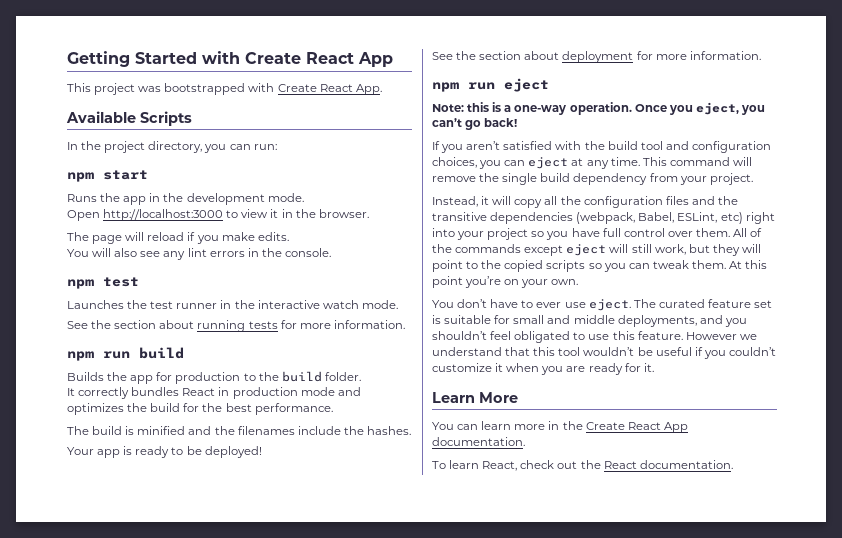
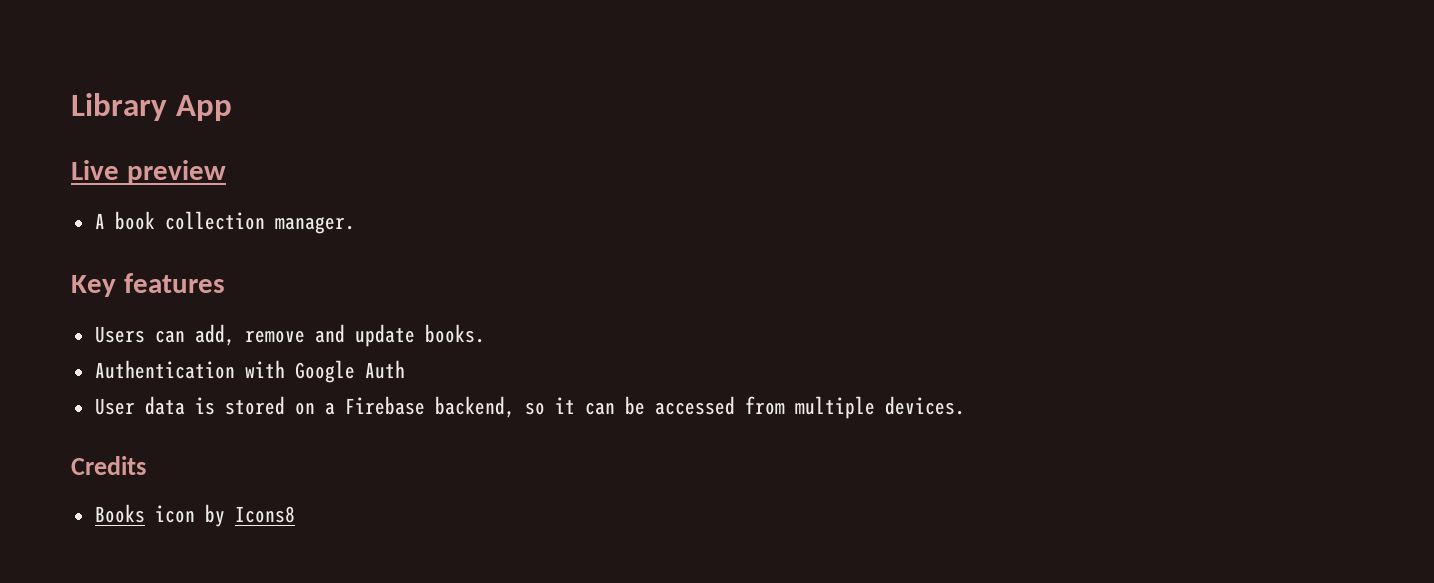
[67,51,393,67] [67,83,382,95] [66,111,192,126] [67,141,277,153] [67,170,148,182] [67,193,304,205] [67,209,369,221] [67,232,289,244] [67,248,331,260] [67,277,139,289] [67,300,398,309] [67,320,405,332] [67,347,184,361] [67,371,361,384] [67,387,361,399] [67,403,333,415] [67,426,411,435] [67,446,262,458] [432,51,761,63] [432,78,549,92] [432,102,765,115] [432,118,518,130] [432,141,771,153] [432,157,752,169] [432,173,753,185] [432,196,738,208] [432,212,775,224] [432,228,763,240] [432,244,761,256] [432,260,768,272] [432,276,579,288] [432,299,773,311] [432,315,747,327] [432,331,757,343] [432,347,776,359] [432,363,654,375] [432,392,518,403] [432,421,688,433] [432,437,525,446] [432,460,733,471] Getting Started with Create React App // This project was bootstrapped with Create React App. // Available Scripts // In the project directory, you can run: // npm start // Runs the app in the development mode. // Open http://localhost:3000 to view it in the browser. // The page will reload if you make edits. // You will also see any lint errors in the console. // npm test // Launches the test runner in the interactive watch mode. // See the section about running tests for more information. // npm run build // Builds the app for production to the build folder. // It correctly bundles React in production mode and optimizes the build for the best performance. // The build is minified and the filenames include the hashes. // Your app is ready to be deployed! // See the section about deployment for more information. // npm run eject // Note: this is a one-way operation. Once you eject, you can’t go back! // If you aren’t satisfied with the build tool and configuration choices, you can eject at any time. This command will remove the single build dependency from your project. // Instead, it will copy all the configuration files and the transitive dependencies (webpack, Babel, ESLint, etc) right into your project so you have full control over them. All of the commands except eject will still work, but they will point to the copied scripts so you can tweak them. At this point you’re on your own. // You don’t have to ever use eject. The curated feature set is suitable for small and middle deployments, and you shouldn’t feel obligated to use this feature. However we understand that this tool wouldn’t be useful if you couldn’t customize it when you are ready for it. // Learn More // You can learn more in the Create React App documentation. // To learn React, check out the React documentation. -> [71,93,232,121] [71,160,226,184] [94,211,355,234] [71,273,225,297] [94,324,485,347] [94,360,405,383] [94,396,965,419] [71,456,146,475] [94,504,295,527] Library App // Live preview // A book collection manager. // Key features // Users can add, remove and update books. // Authentication with Google Auth // User data is stored on a Firebase backend, so it can be accessed from multiple devices. // Credits // Books icon by Icons8

